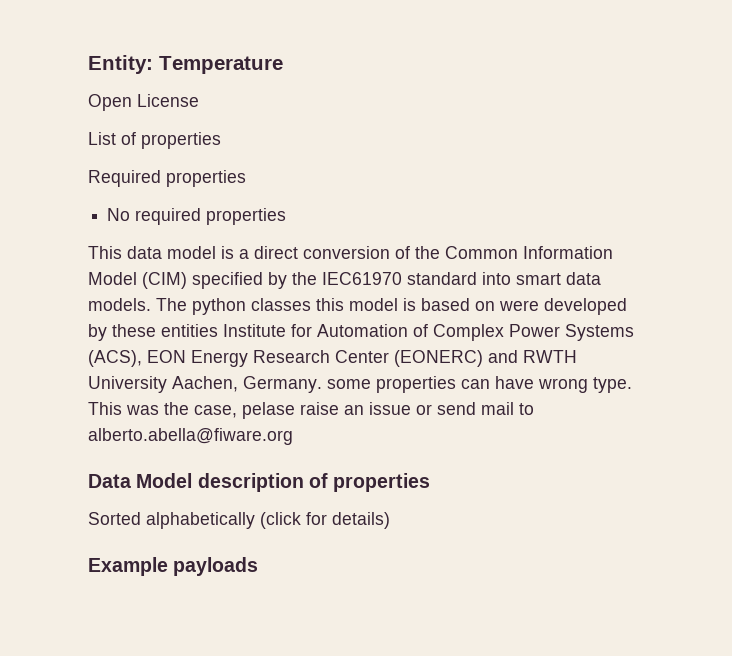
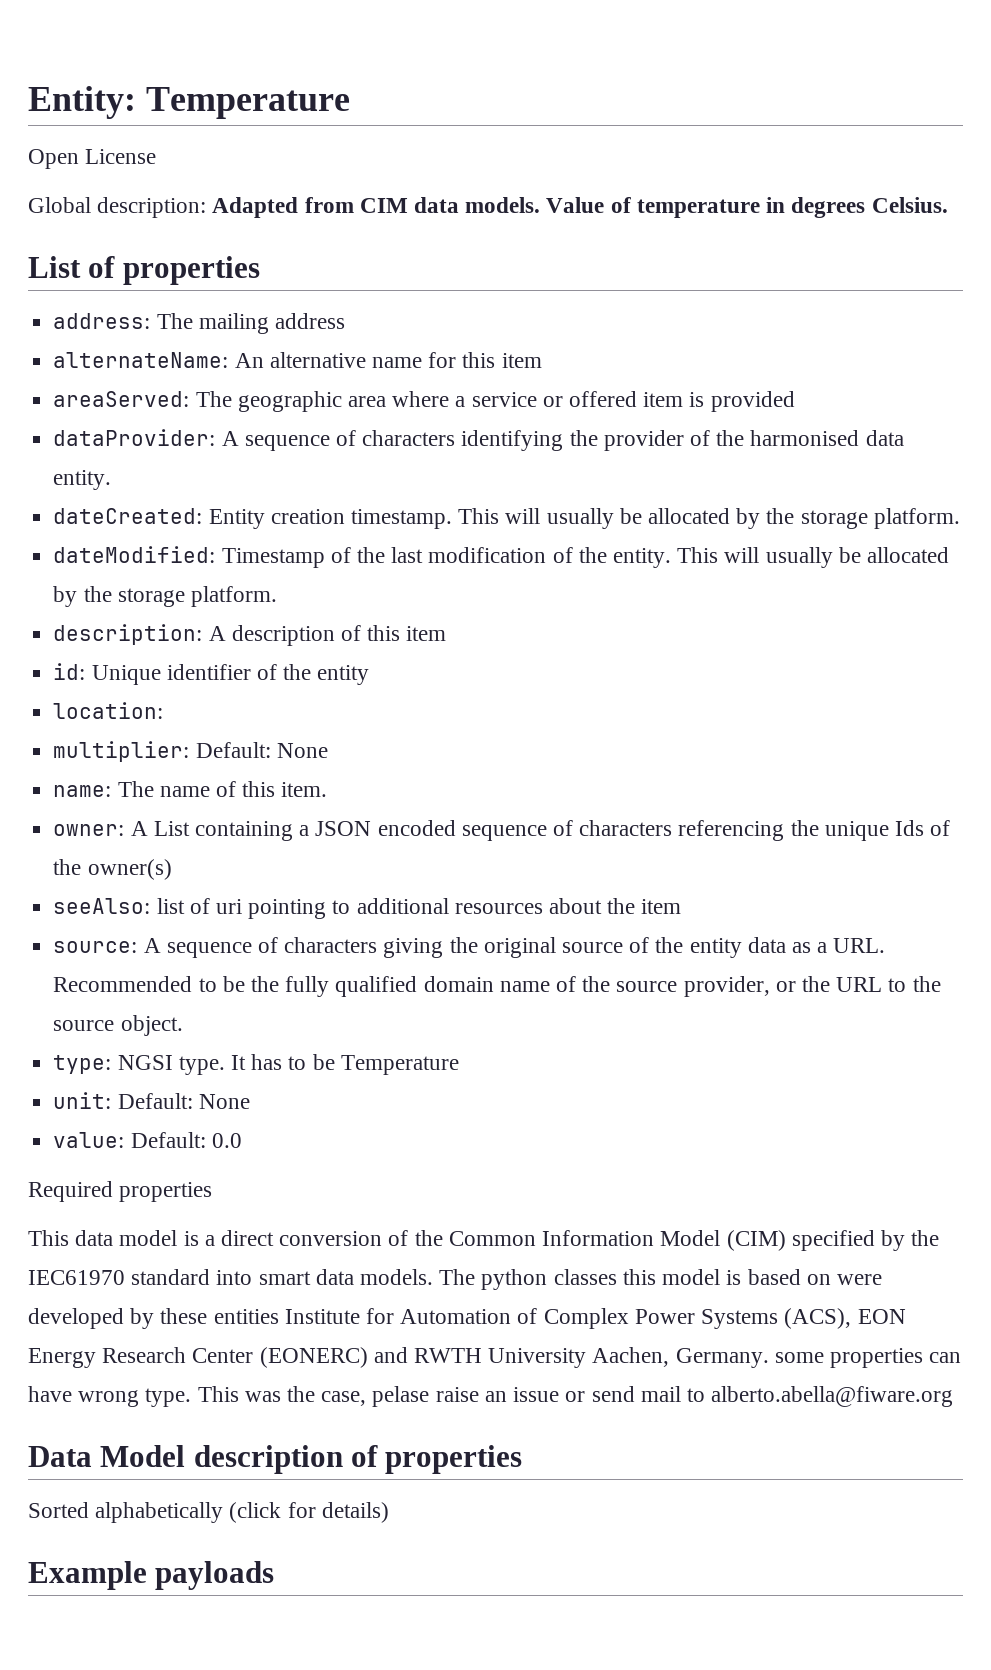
[88,132,221,149] List of properties -> [28,197,948,218] [28,256,260,285] [53,313,345,334] [53,352,542,368] [53,391,795,412] [53,429,904,451] [53,470,112,490] [53,508,960,529] [53,546,950,568] [53,586,277,607] [53,624,447,646] [53,663,370,685] [53,702,164,719] [53,741,328,762] [53,781,328,797] [53,820,951,841] [53,859,172,880] [53,898,682,919] [53,937,886,958] [53,976,941,997] [53,1015,183,1036] [53,1054,459,1075] [53,1092,250,1109] [53,1132,242,1148] Global description: Adapted from CIM data models. Value of temperature in degrees Celsius. // List of properties // address: The mailing address // alternateName: An alternative name for this item // areaServed: The geographic area where a service or offered item is provided // dataProvider: A sequence of characters identifying the provider of the harmonised data entity. // dateCreated: Entity creation timestamp. This will usually be allocated by the storage platform. // dateModified: Timestamp of the last modification of the entity. This will usually be allocated by the storage platform. // description: A description of this item // id: Unique identifier of the entity // location: // multiplier: Default: None // name: The name of this item. // owner: A List containing a JSON encoded sequence of characters referencing the unique Ids of the owner(s) // seeAlso: list of uri pointing to additional resources about the item // source: A sequence of characters giving the original source of the entity data as a URL. Recommended to be the fully qualified domain name of the source provider, or the URL to the source object. // type: NGSI type. It has to be Temperature // unit: Default: None // value: Default: 0.0
[107,208,287,225] // No required properties -> (213, 1192) none

